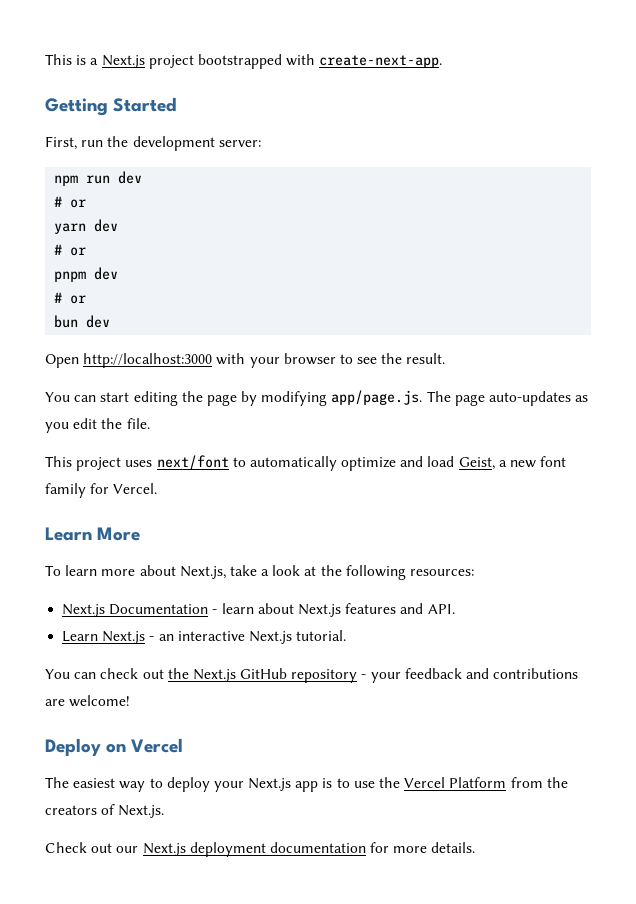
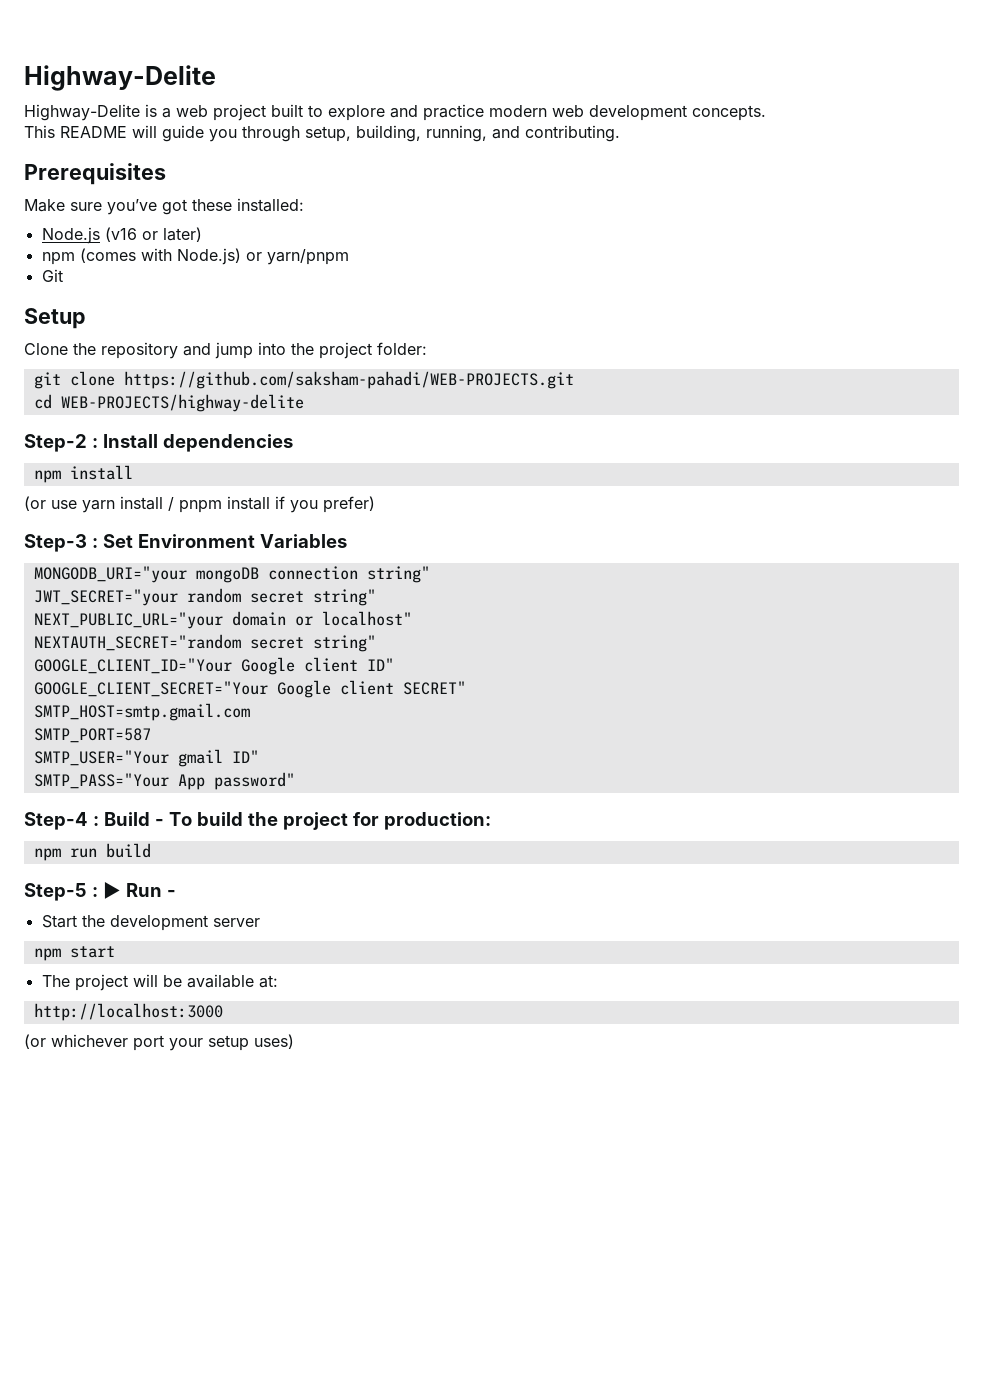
[45,54,443,69] [45,97,178,116] [45,136,261,151] [54,171,143,186] [54,196,87,208] [54,219,119,234] [54,244,87,256] [54,267,119,282] [54,292,87,304] [54,315,111,328] [45,353,446,368] [45,390,589,406] [45,418,150,433] [45,455,567,471] [45,483,158,498] [45,527,141,541] [45,565,475,580] [62,603,455,617] [62,630,347,644] [45,668,579,683] [45,695,131,707] [45,738,184,756] [45,777,568,792] [45,804,165,818] [45,842,476,857] This is a Next.js project bootstrapped with create-next-app. // Getting Started // First, run the development server: // npm run dev // # or // yarn dev // # or // pnpm dev // # or // bun dev // Open http://localhost:3000 with your browser to see the result. // You can start editing the page by modifying app/page.js. The page auto-updates as you edit the file. // This project uses next/font to automatically optimize and load Geist, a new font family for Vercel. // Learn More // To learn more about Next.js, take a look at the following resources: // Next.js Documentation - learn about Next.js features and API. // Learn Next.js - an interactive Next.js tutorial. // You can check out the Next.js GitHub repository - your feedback and contributions are welcome! // Deploy on Vercel // The easiest way to deploy your Next.js app is to use the Vercel Platform from the creators of Next.js. // Check out our Next.js deployment documentation for more details. -> [24,65,216,91] [24,104,766,121] [24,125,620,142] [24,163,166,185] [24,198,304,215] [41,227,202,244] [41,248,349,265] [41,269,63,282] [24,308,86,329] [24,342,427,359] [33,371,574,389] [33,394,304,412] [24,434,293,452] [33,465,133,483] [24,496,375,513] [24,534,347,552] [33,566,430,583] [33,588,376,606] [33,611,412,629] [33,634,376,652] [33,657,394,675] [33,680,466,698] [33,703,250,721] [33,728,151,743] [33,749,259,767] [33,772,295,790] [24,812,491,830] [33,843,151,861] [24,882,176,901] [41,915,260,931] [33,946,115,961] [41,974,278,991] [33,1003,223,1021] [24,1034,294,1051] Highway-Delite // Highway-Delite is a web project built to explore and practice modern web development concepts. // This README will guide you through setup, building, running, and contributing. // Prerequisites // Make sure you’ve got these installed: // Node.js (v16 or later) // npm (comes with Node.js) or yarn/pnpm // Git // Setup // Clone the repository and jump into the project folder: // git clone https://github.com/saksham-pahadi/WEB-PROJECTS.git // cd WEB-PROJECTS/highway-delite // Step-2 : Install dependencies // npm install // (or use yarn install / pnpm install if you prefer) // Step-3 : Set Environment Variables // MONGODB_URI="your mongoDB connection string" // JWT_SECRET="your random secret string" // NEXT_PUBLIC_URL="your domain or localhost" // NEXTAUTH_SECRET="random secret string" // GOOGLE_CLIENT_ID="Your Google client ID" // GOOGLE_CLIENT_SECRET="Your Google client SECRET" // SMTP_HOST=smtp.gmail.com // SMTP_PORT=587 // SMTP_USER="Your gmail ID" // SMTP_PASS="Your App password" // Step-4 : Build - To build the project for production: // npm run build // Step-5 : ▶ Run - // Start the development server // npm start // The project will be available at: // http://localhost:3000 // (or whichever port your setup uses)

